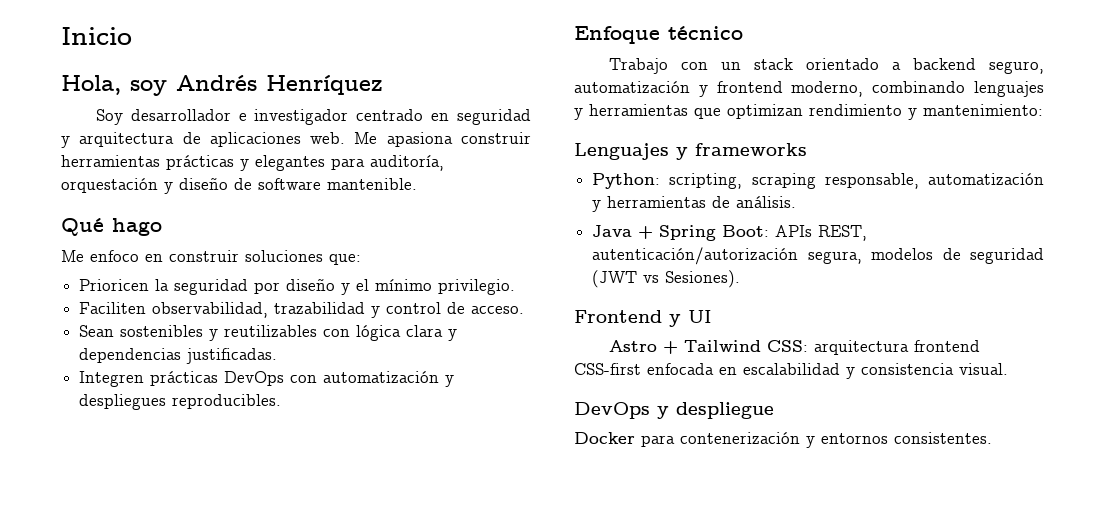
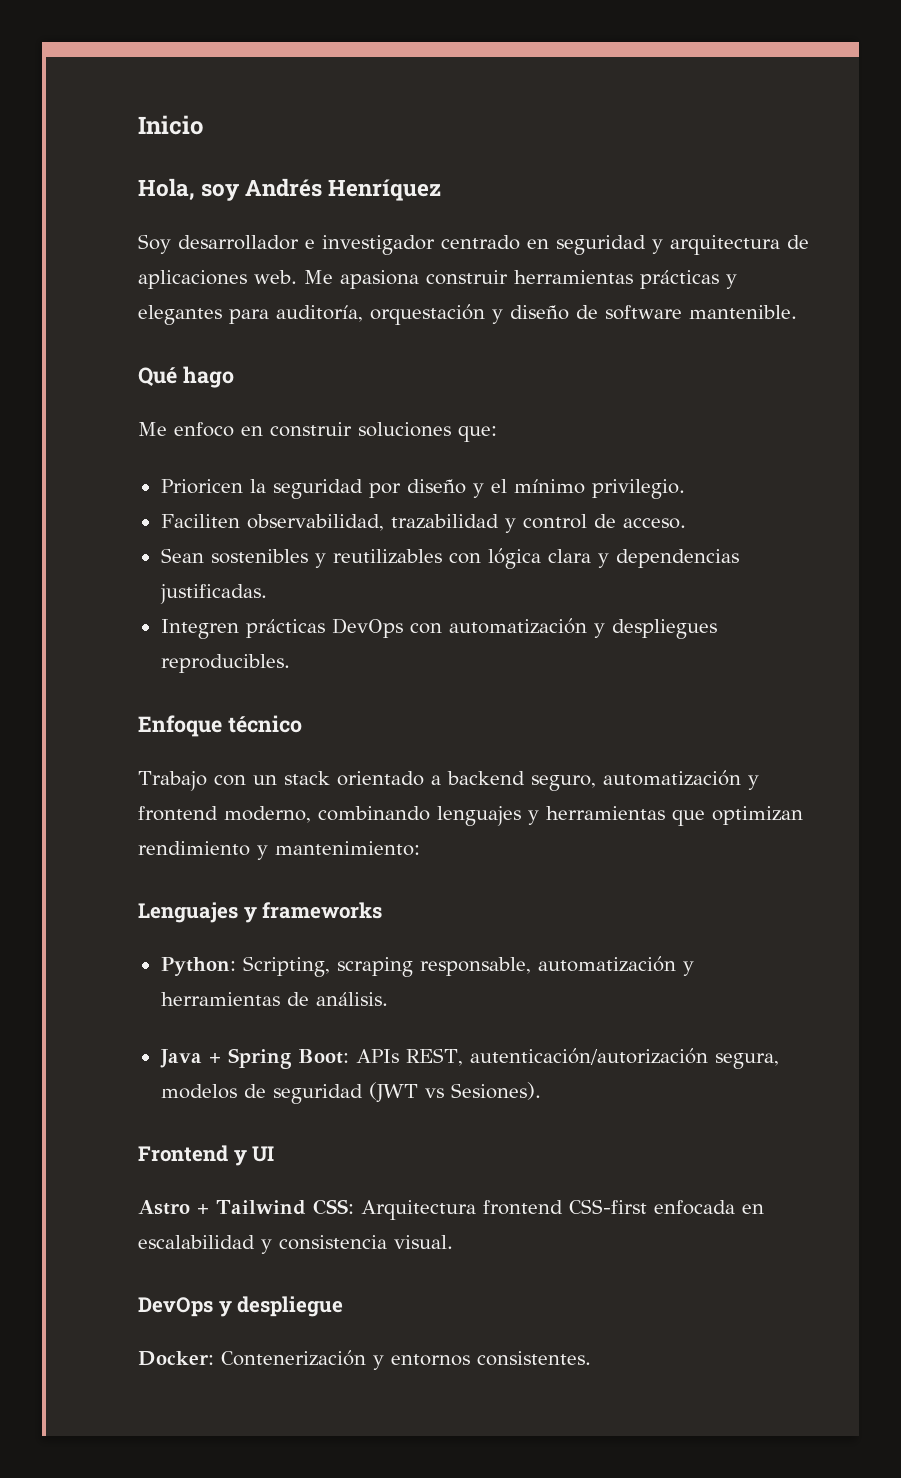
[669,173,743,189] scripting, -> [242,956,330,977] Scripting,
[813,340,909,355] arquitectura -> [360,1200,476,1220] Arquitectura
[574,432,800,447] Docker para contenerización -> [138,1350,366,1366] Docker: Contenerización

